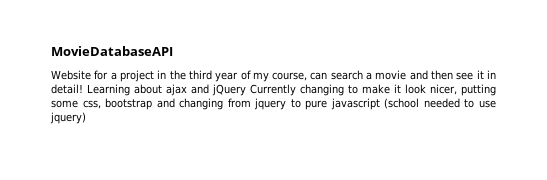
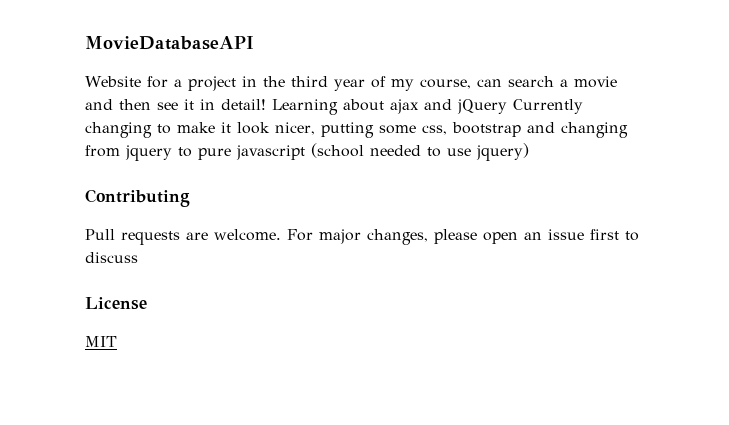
(86, 118) none -> [85,189,190,207] [85,229,639,245] [85,252,138,263] [85,297,147,310] [85,336,117,347] // Contributing // Pull requests are welcome. For major changes, please open an issue first to discuss // License // MIT

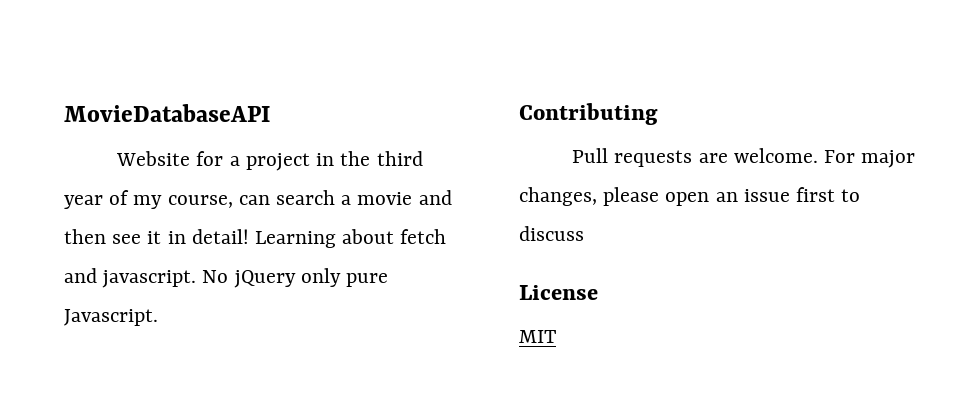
[390,99,583,114] [85,122,628,138] [85,143,529,161] ajax and jQuery Currently changing to make it look nicer, putting some css, bootstrap and changing from jquery to pure javascript (school needed to use jquery) -> [400,229,447,244] [64,268,389,288] [64,309,158,326] fetch and javascript. No jQuery only pure Javascript.

